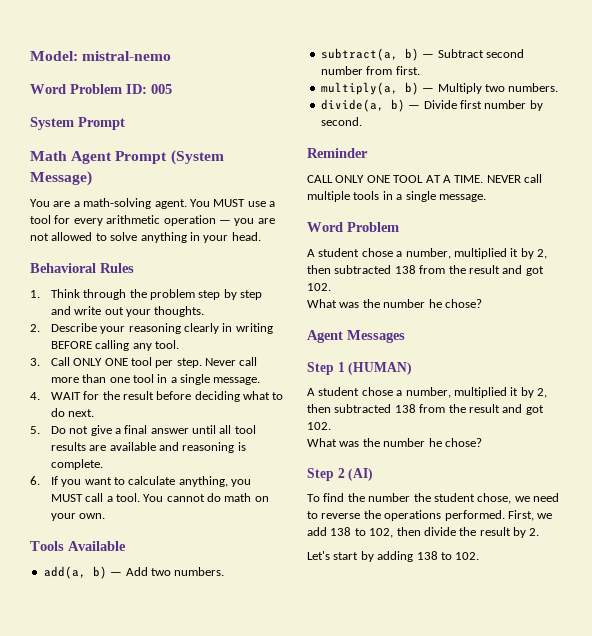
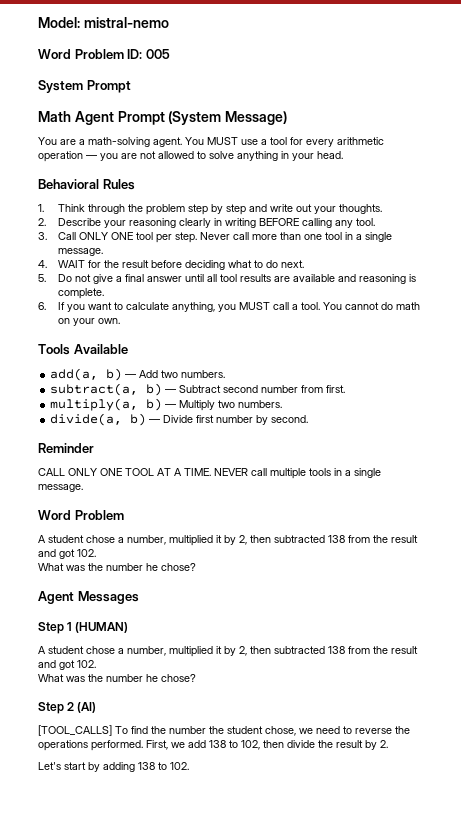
(374, 474) none -> [38,725,112,736] [TOOL_CALLS]

